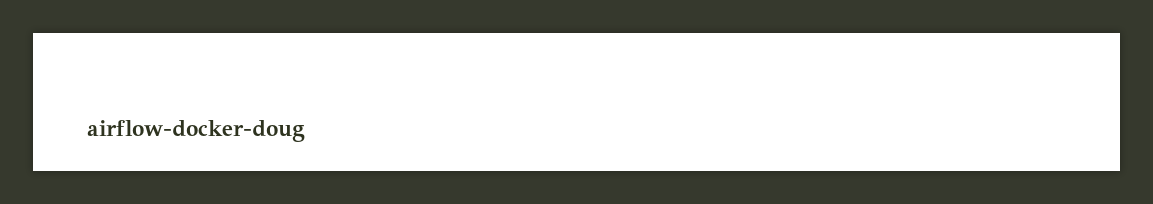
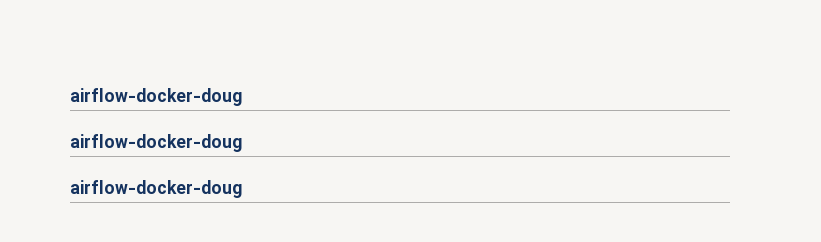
[87,120,305,142] airflow-docker-doug -> [70,88,242,106] [70,134,242,152] [70,180,242,198] airflow-docker-doug // airflow-docker-doug // airflow-docker-doug

